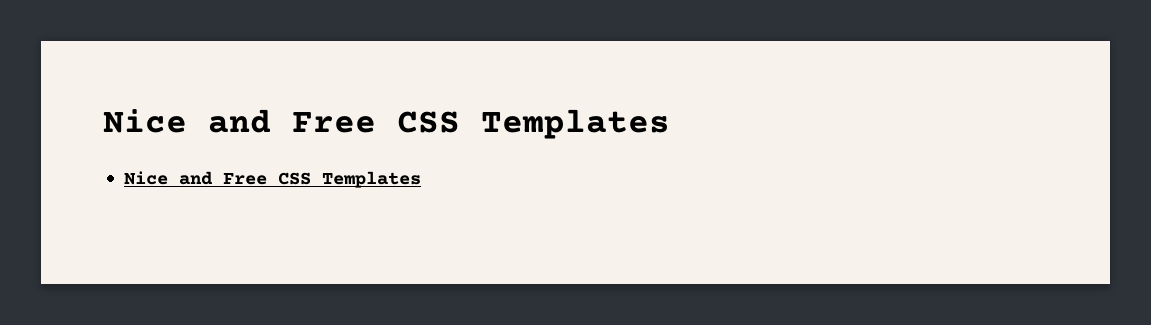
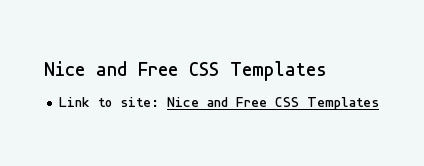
(670, 124) none -> [59,97,160,107] Link to site:

